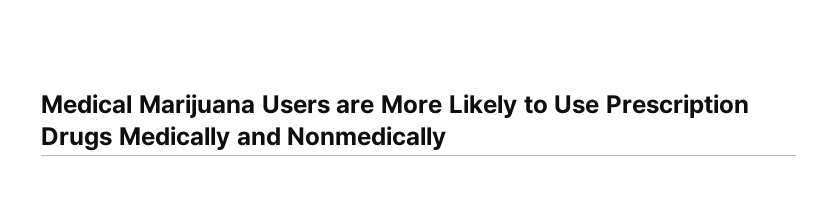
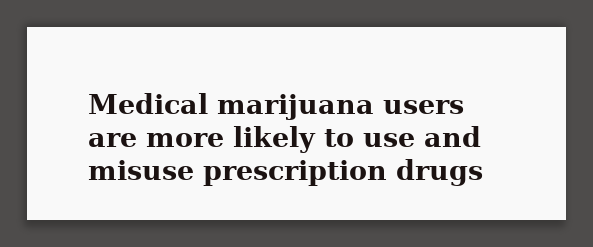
[138,94,749,118] [41,126,447,151] Marijuana Users are More Likely to Use Prescription Drugs Medically and Nonmedically -> [217,94,464,120] [88,126,481,153] [88,159,483,186] marijuana users are more likely to use and misuse prescription drugs

